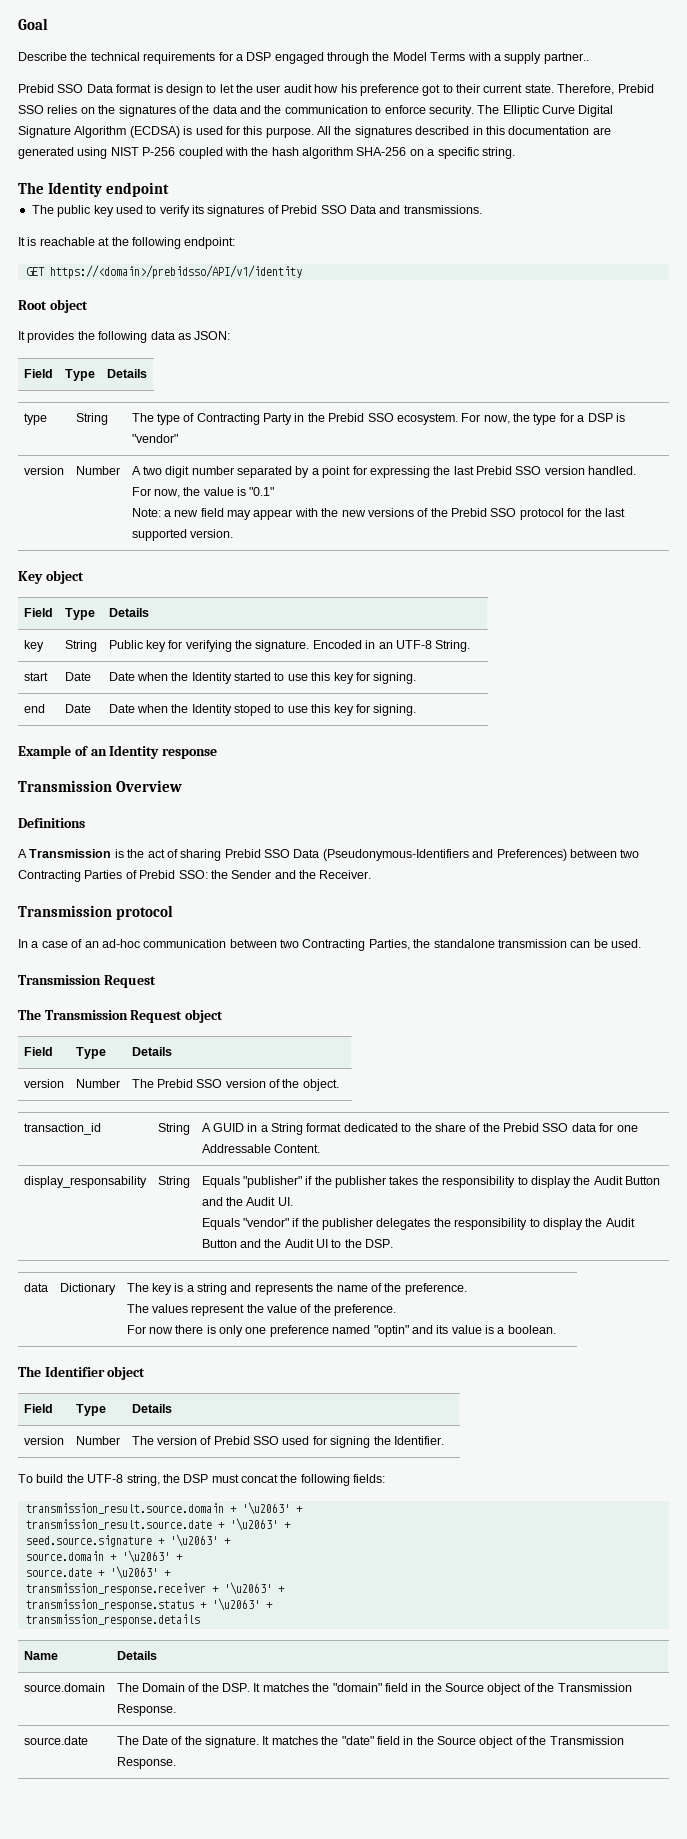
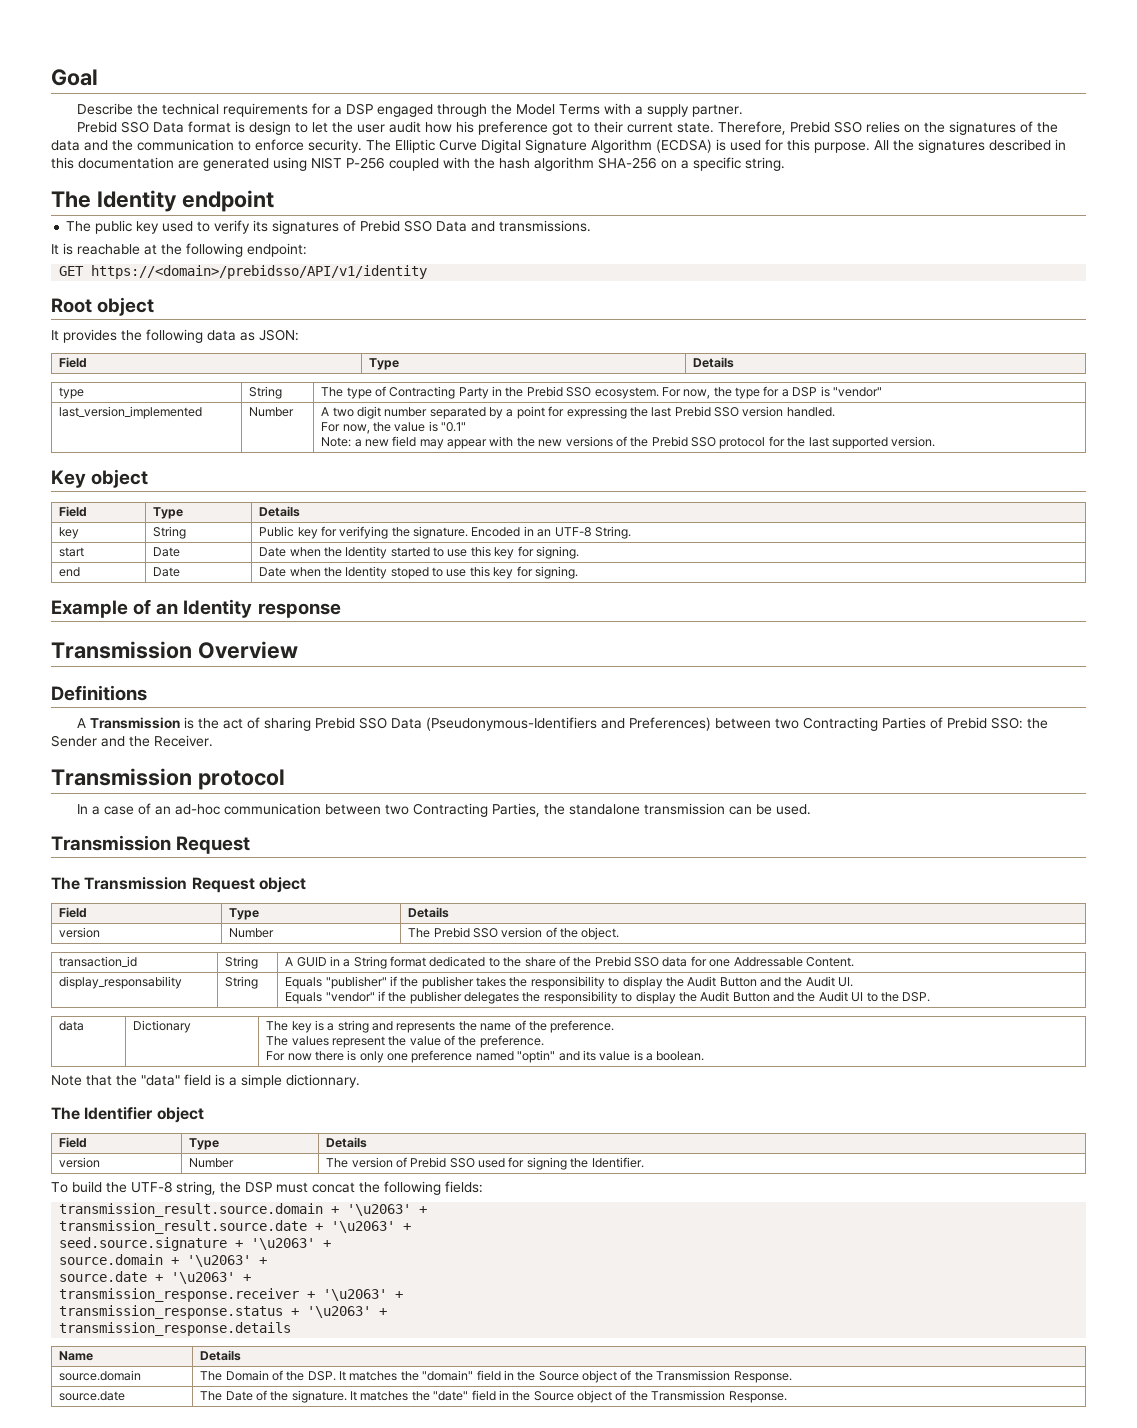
[543,52,589,64] partner.. -> [691,104,743,117] partner.
[23,466,64,475] version -> [59,406,203,419] last_version_implemented
(556, 1329) none -> [51,1074,360,1088] // Note that the "data" field is a simple dictionnary.

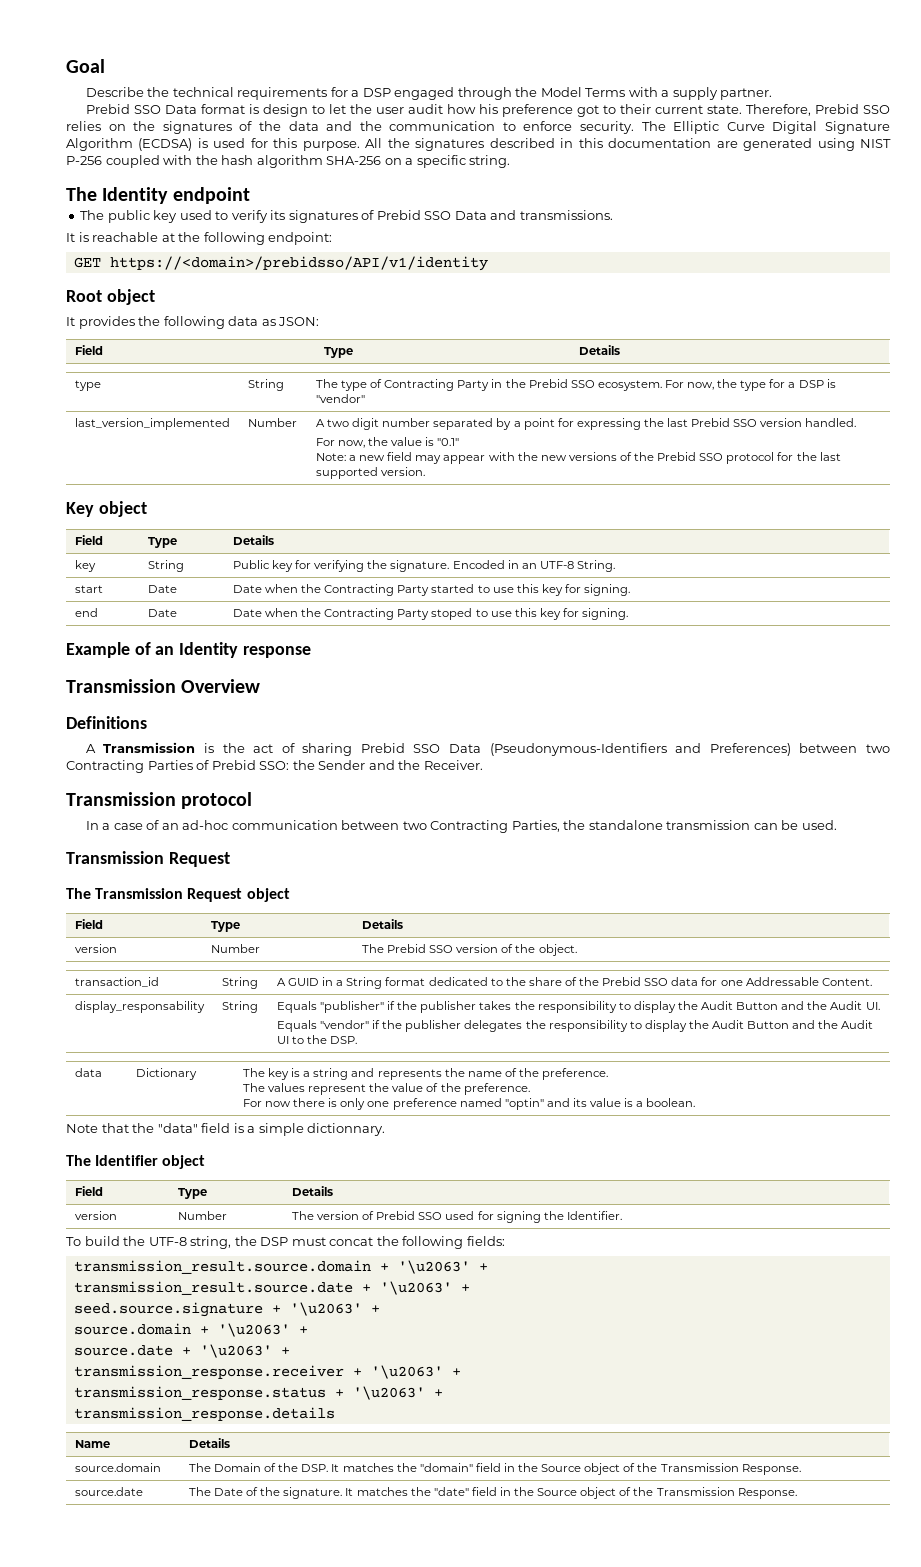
[345,546,388,559] Identity -> [324,584,430,596] Contracting Party
[345,566,388,579] Identity -> [324,608,430,620] Contracting Party

